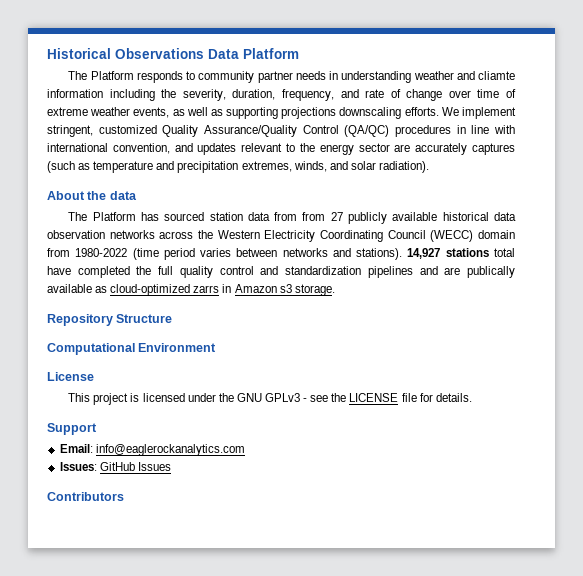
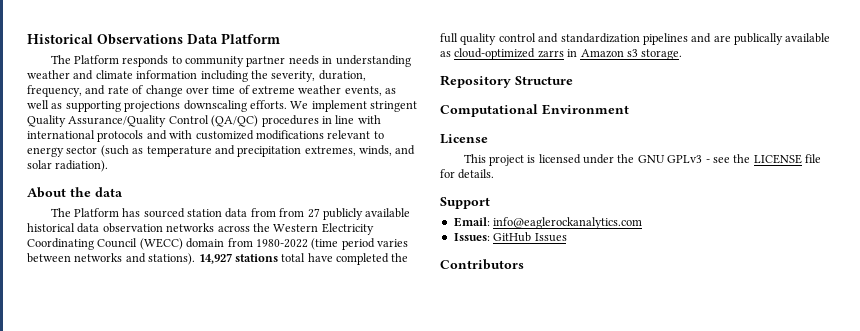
[477,71,515,80] cliamte -> [95,70,133,79] climate
[47,125,157,137] stringent, customized -> [370,101,417,112] stringent
[112,143,237,155] convention, and updates -> [97,130,324,142] protocols and with customized modifications
[299,143,315,152] the -> (384, 135) none
[394,143,515,155] are accurately captures -> (98, 150) none

